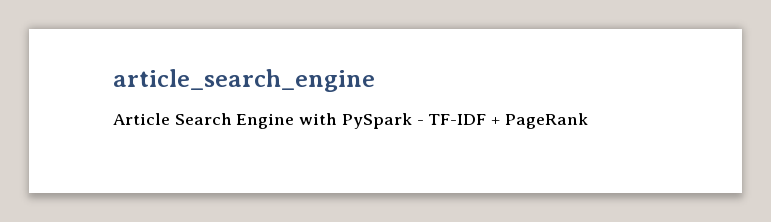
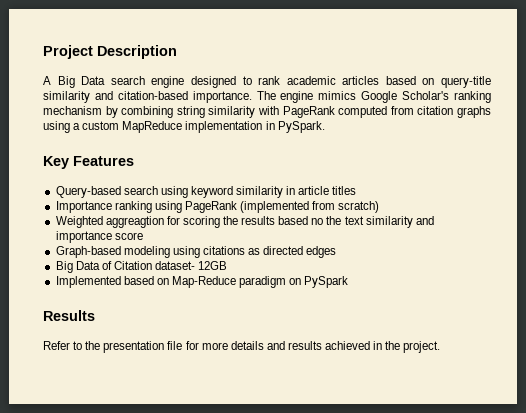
[113,69,375,92] [113,113,588,129] article_search_engine // Article Search Engine with PySpark - TF-IDF + PageRank -> [43,45,177,59] [43,76,491,88] [43,91,491,103] [43,106,492,118] [43,121,325,133] [43,156,134,169] [55,186,357,198] [55,201,380,213] [55,216,434,228] [55,231,143,243] [55,246,337,258] [55,261,228,273] [55,276,349,288] [43,310,95,321] [43,341,441,353] Project Description // A Big Data search engine designed to rank academic articles based on query-title similarity and citation-based importance. The engine mimics Google Scholar's ranking mechanism by combining string similarity with PageRank computed from citation graphs using a custom MapReduce implementation in PySpark. // Key Features // Query-based search using keyword similarity in article titles // Importance ranking using PageRank (implemented from scratch) // Weighted aggreagtion for scoring the results based no the text similarity and importance score // Graph-based modeling using citations as directed edges // Big Data of Citation dataset- 12GB // Implemented based on Map-Reduce paradigm on PySpark // Results // Refer to the presentation file for more details and results achieved in the project.

